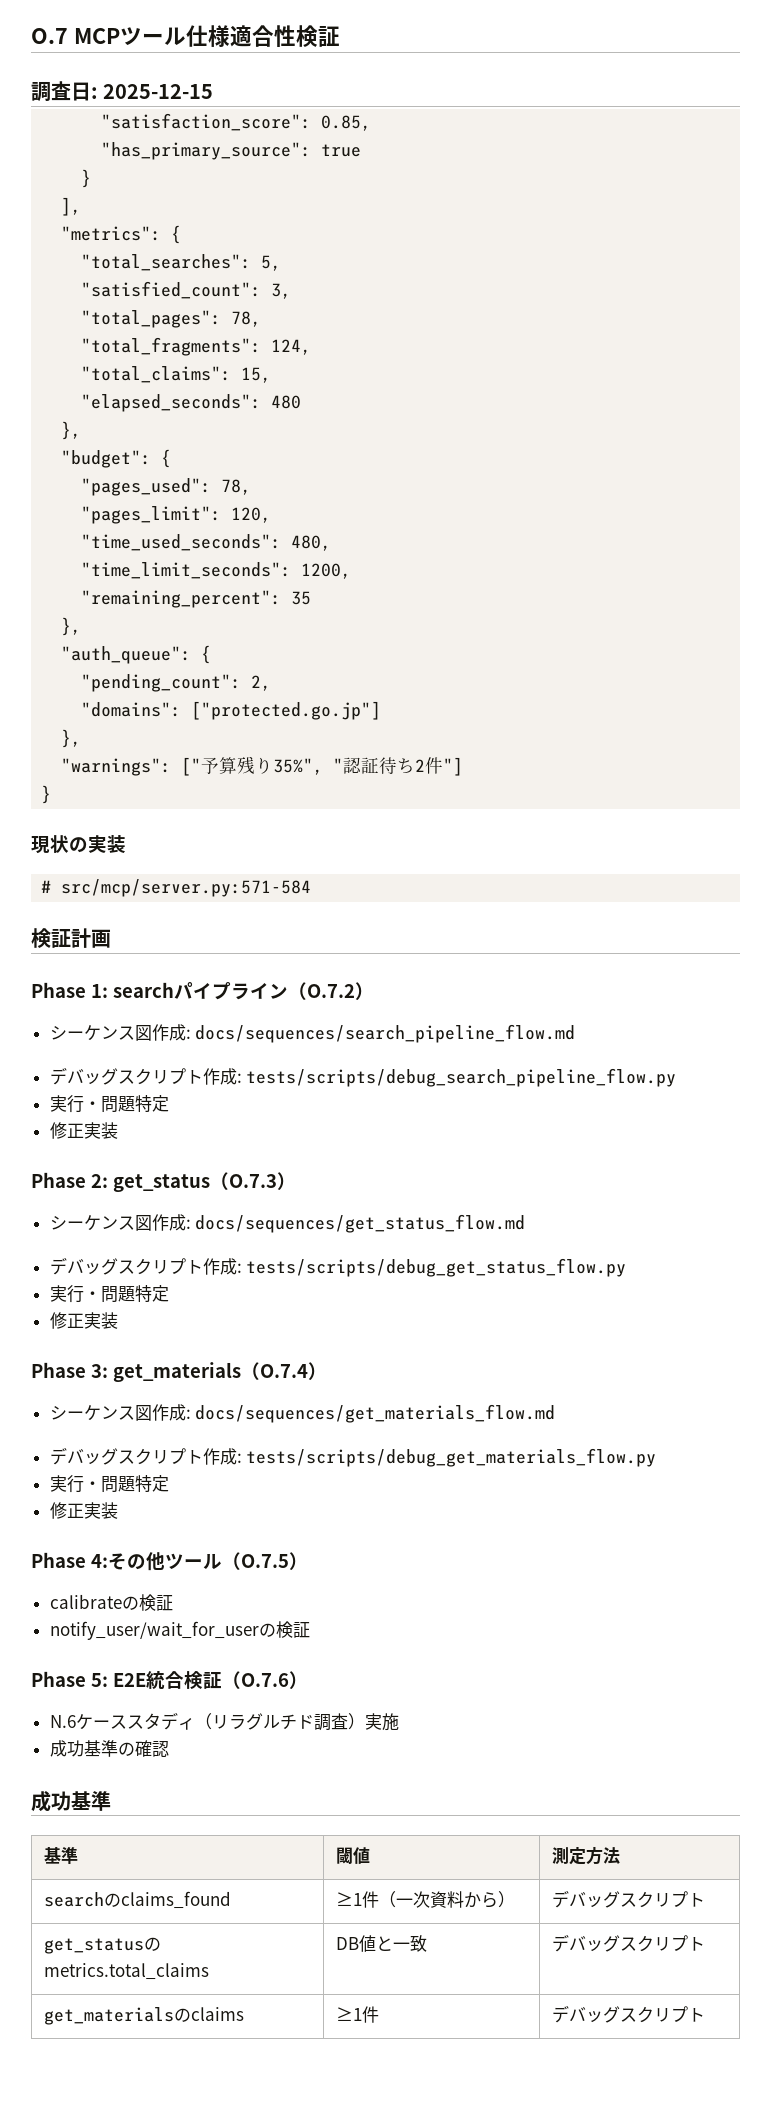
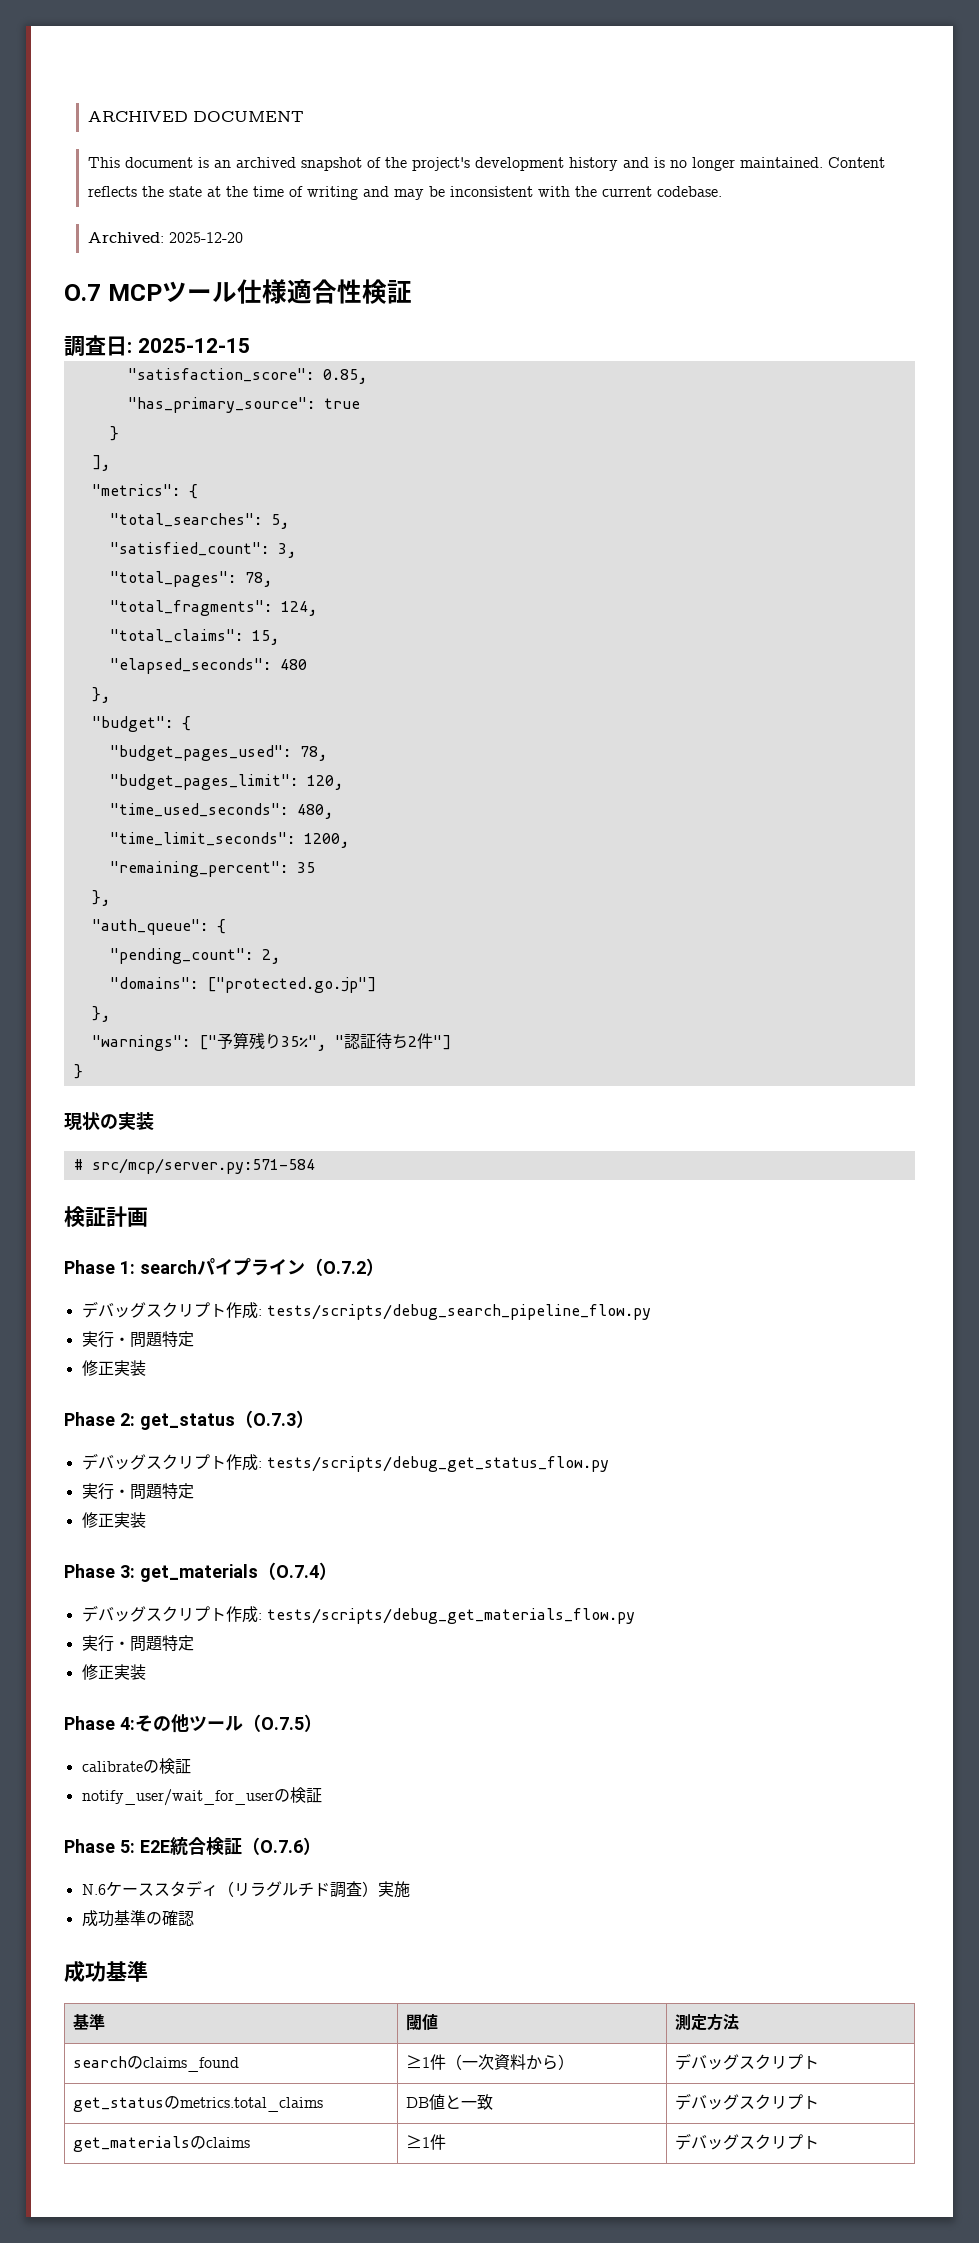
(31, 36) none -> [87,111,304,122] [87,157,885,171] [87,186,722,200] [87,232,243,243] ARCHIVED DOCUMENT // This document is an archived snapshot of the project's development history and is no longer maintained. Content reflects the state at the time of writing and may be inconsistent with the current codebase. // Archived: 2025-12-20 //
[81,478,252,496] [81,506,222,524] "pages_used": 78, // "pages_limit": -> [109,745,327,761] [109,774,298,790] "budget_pages_used": 78, // "budget_pages_limit":
[49,1024,576,1043] // シーケンス図作成: docs/sequences/search_pipeline_flow.md -> (384, 1267) none
[49,1214,526,1233] // シーケンス図作成: docs/sequences/get_status_flow.md -> (314, 1419) none
[49,1404,556,1423] // シーケンス図作成: docs/sequences/get_materials_flow.md -> (337, 1571) none

